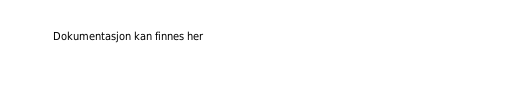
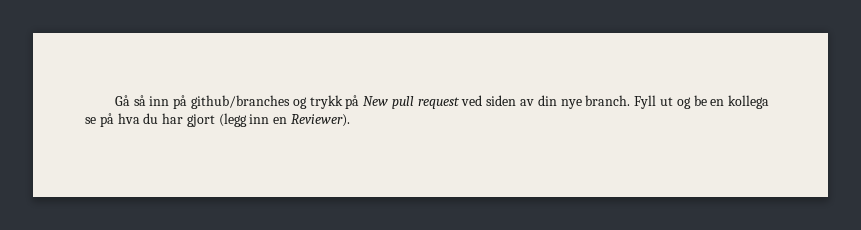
[53,31,204,43] Dokumentasjon kan finnes her -> [114,95,770,109] [85,113,351,127] Gå så inn på github/branches og trykk på New pull request ved siden av din nye branch. Fyll ut og be en kollega se på hva du har gjort (legg inn en Reviewer).

